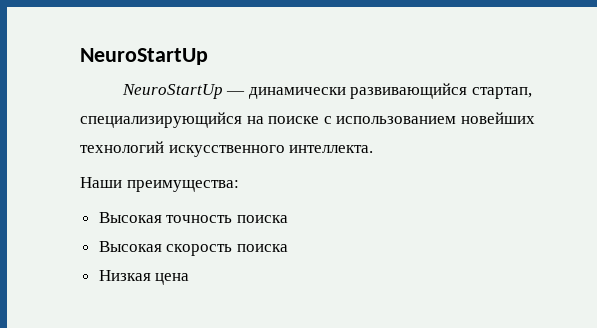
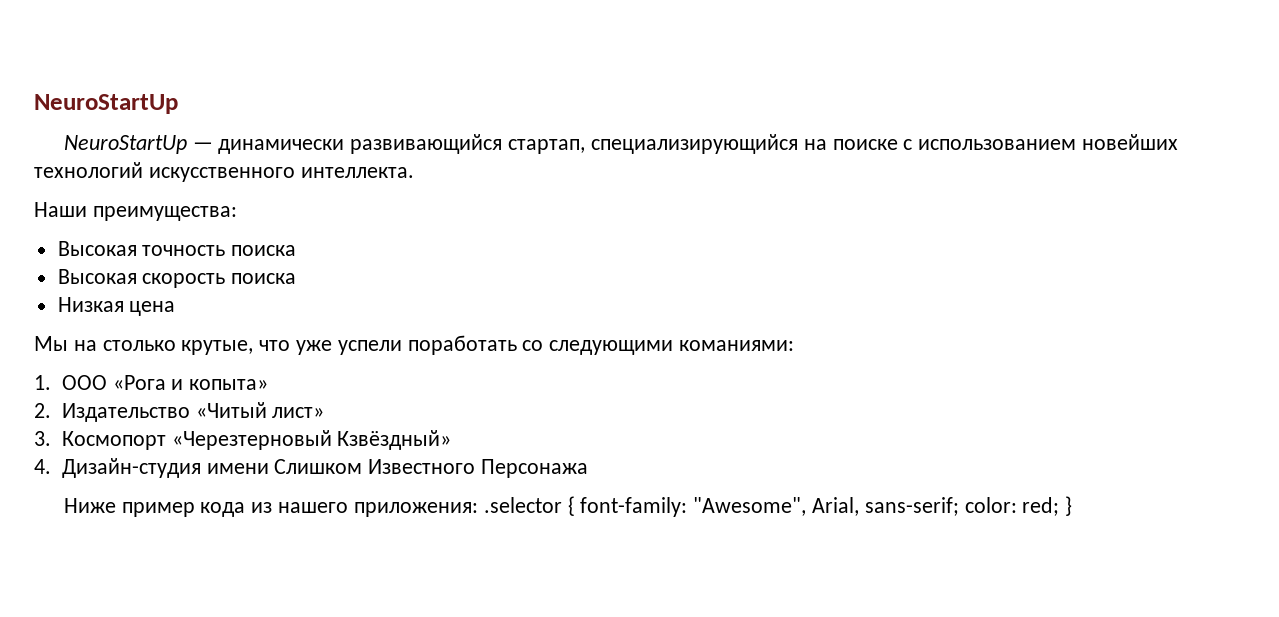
(190, 279) none -> [34,335,795,355] [34,375,269,390] [34,402,325,422] [34,430,452,450] [34,458,588,478] [63,496,1073,517] // Мы на столько крутые, что уже успели поработать со следующими команиями: // 1. ООО «Рога и копыта» // 2. Издательство «Читый лист» // 3. Космопорт «Черезтерновый Кзвёздный» // 4. Дизайн-студия имени Слишком Известного Персонажа // Ниже пример кода из нашего приложения: .selector { font-family: "Awesome", Arial, sans-serif; color: red; }

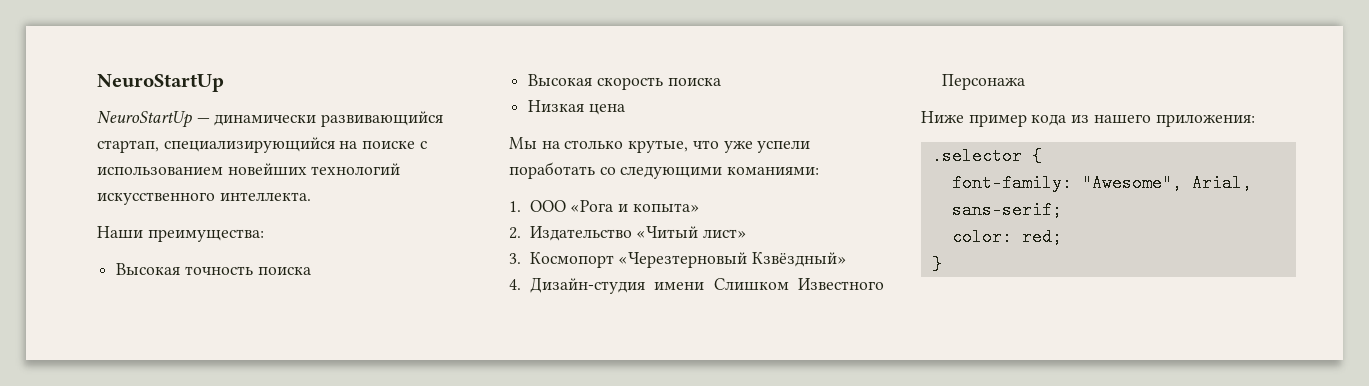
(478, 509) none -> (1255, 120) //
(575, 506) none -> (1042, 156) //
(959, 506) none -> (1062, 210) //
(1060, 506) none -> (1062, 237) //

